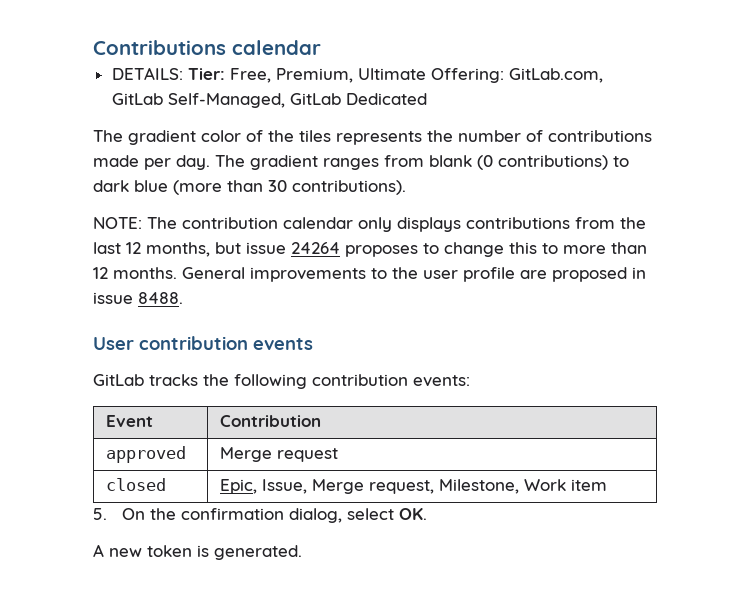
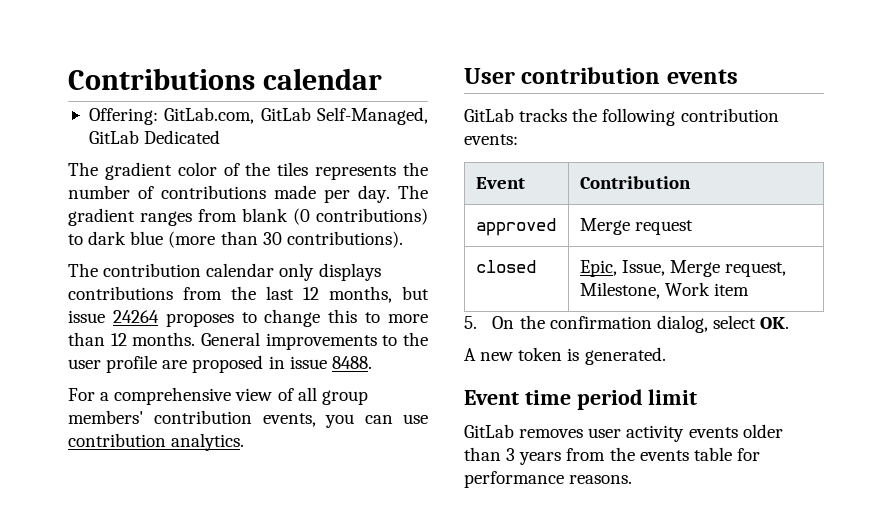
[111,67,426,83] DETAILS: Tier: Free, Premium, Ultimate -> (383, 79) none
[93,217,142,229] NOTE: -> (403, 239) none
(183, 298) none -> [68,387,368,405] [68,410,428,428] [68,433,245,451] // For a comprehensive view of all group members' contribution events, you can use contribution analytics.
(302, 552) none -> [464,389,698,410] [464,424,783,442] [464,447,760,465] [464,471,633,488] // Event time period limit // GitLab removes user activity events older than 3 years from the events table for performance reasons.

